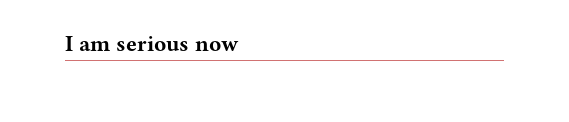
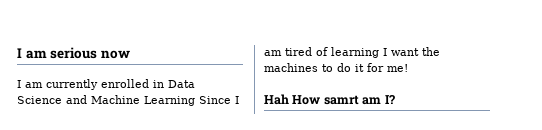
(240, 46) none -> [17,79,195,90] [17,95,239,106] [264,47,440,58] [264,63,408,72] [264,94,395,105] // I am currently enrolled in Data Science and Machine Learning Since I am tired of learning I want the machines to do it for me! // Hah How samrt am I?

